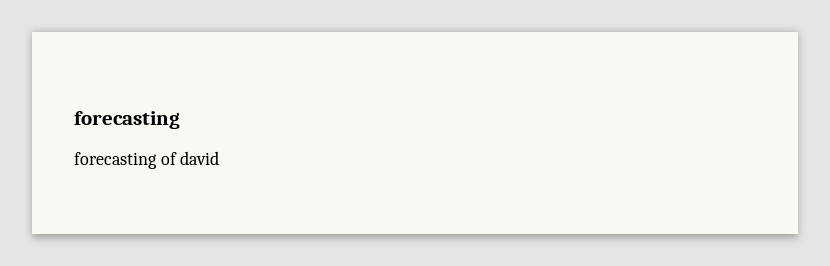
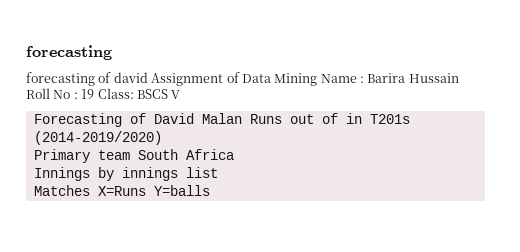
(220, 158) none -> [151,72,459,86] [26,88,181,99] [33,113,410,127] [33,131,162,145] [33,149,234,163] [33,167,218,181] [33,185,210,196] Assignment of Data Mining Name : Barira Hussain Roll No : 19 Class: BSCS V // Forecasting of David Malan Runs out of in T201s (2014-2019/2020) // Primary team South Africa // Innings by innings list // Matches X=Runs Y=balls

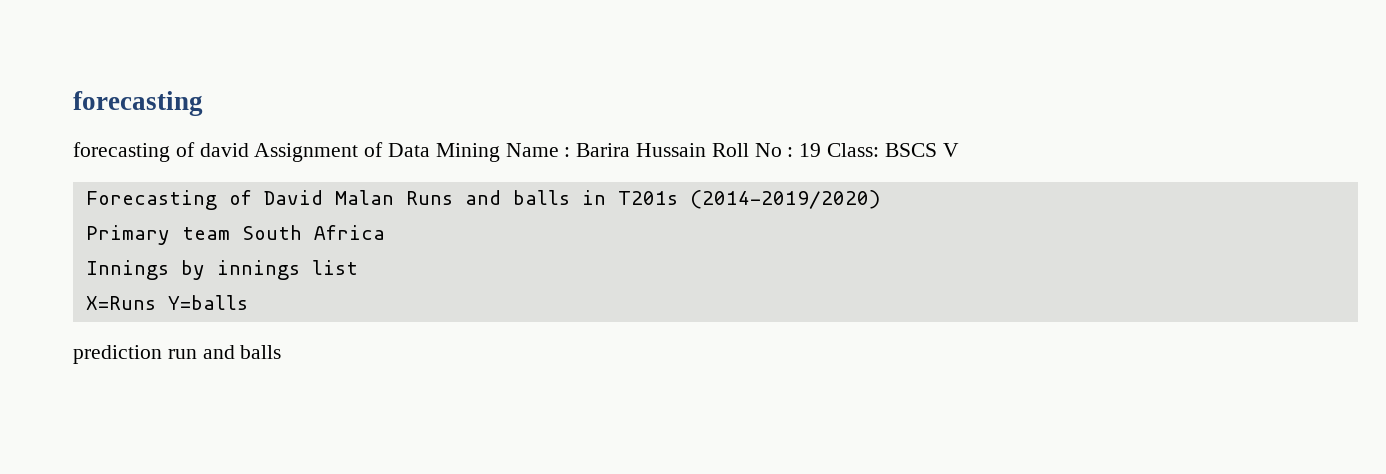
[289,113,338,124] out of -> [464,190,570,205] and balls
[33,185,90,196] Matches -> (358, 267) none
(210, 190) none -> [73,345,282,364] // prediction run and balls

